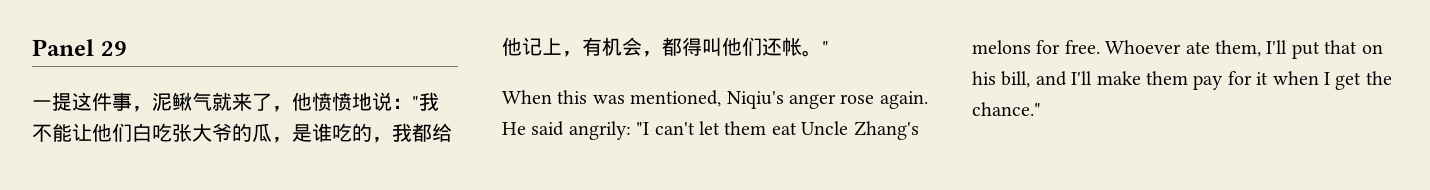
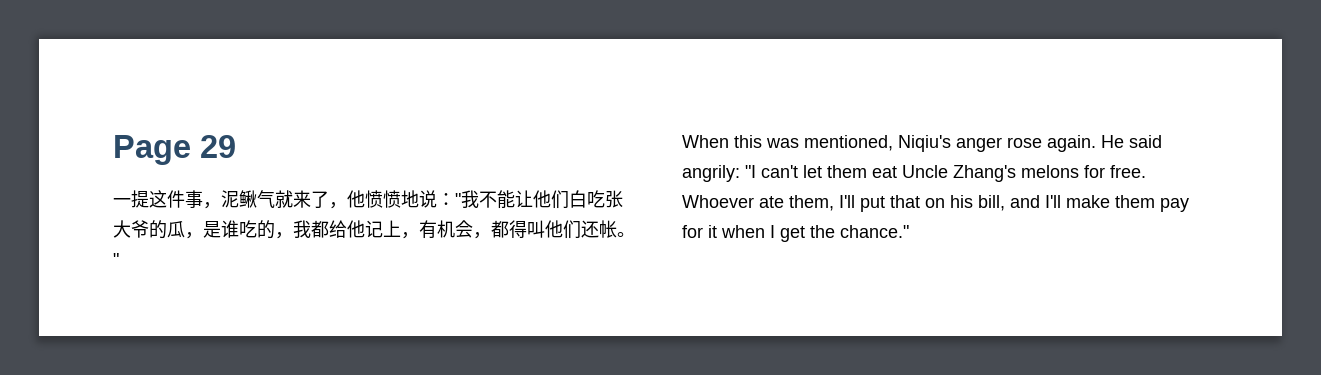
[32,39,94,56] Panel -> [113,135,191,165] Page

